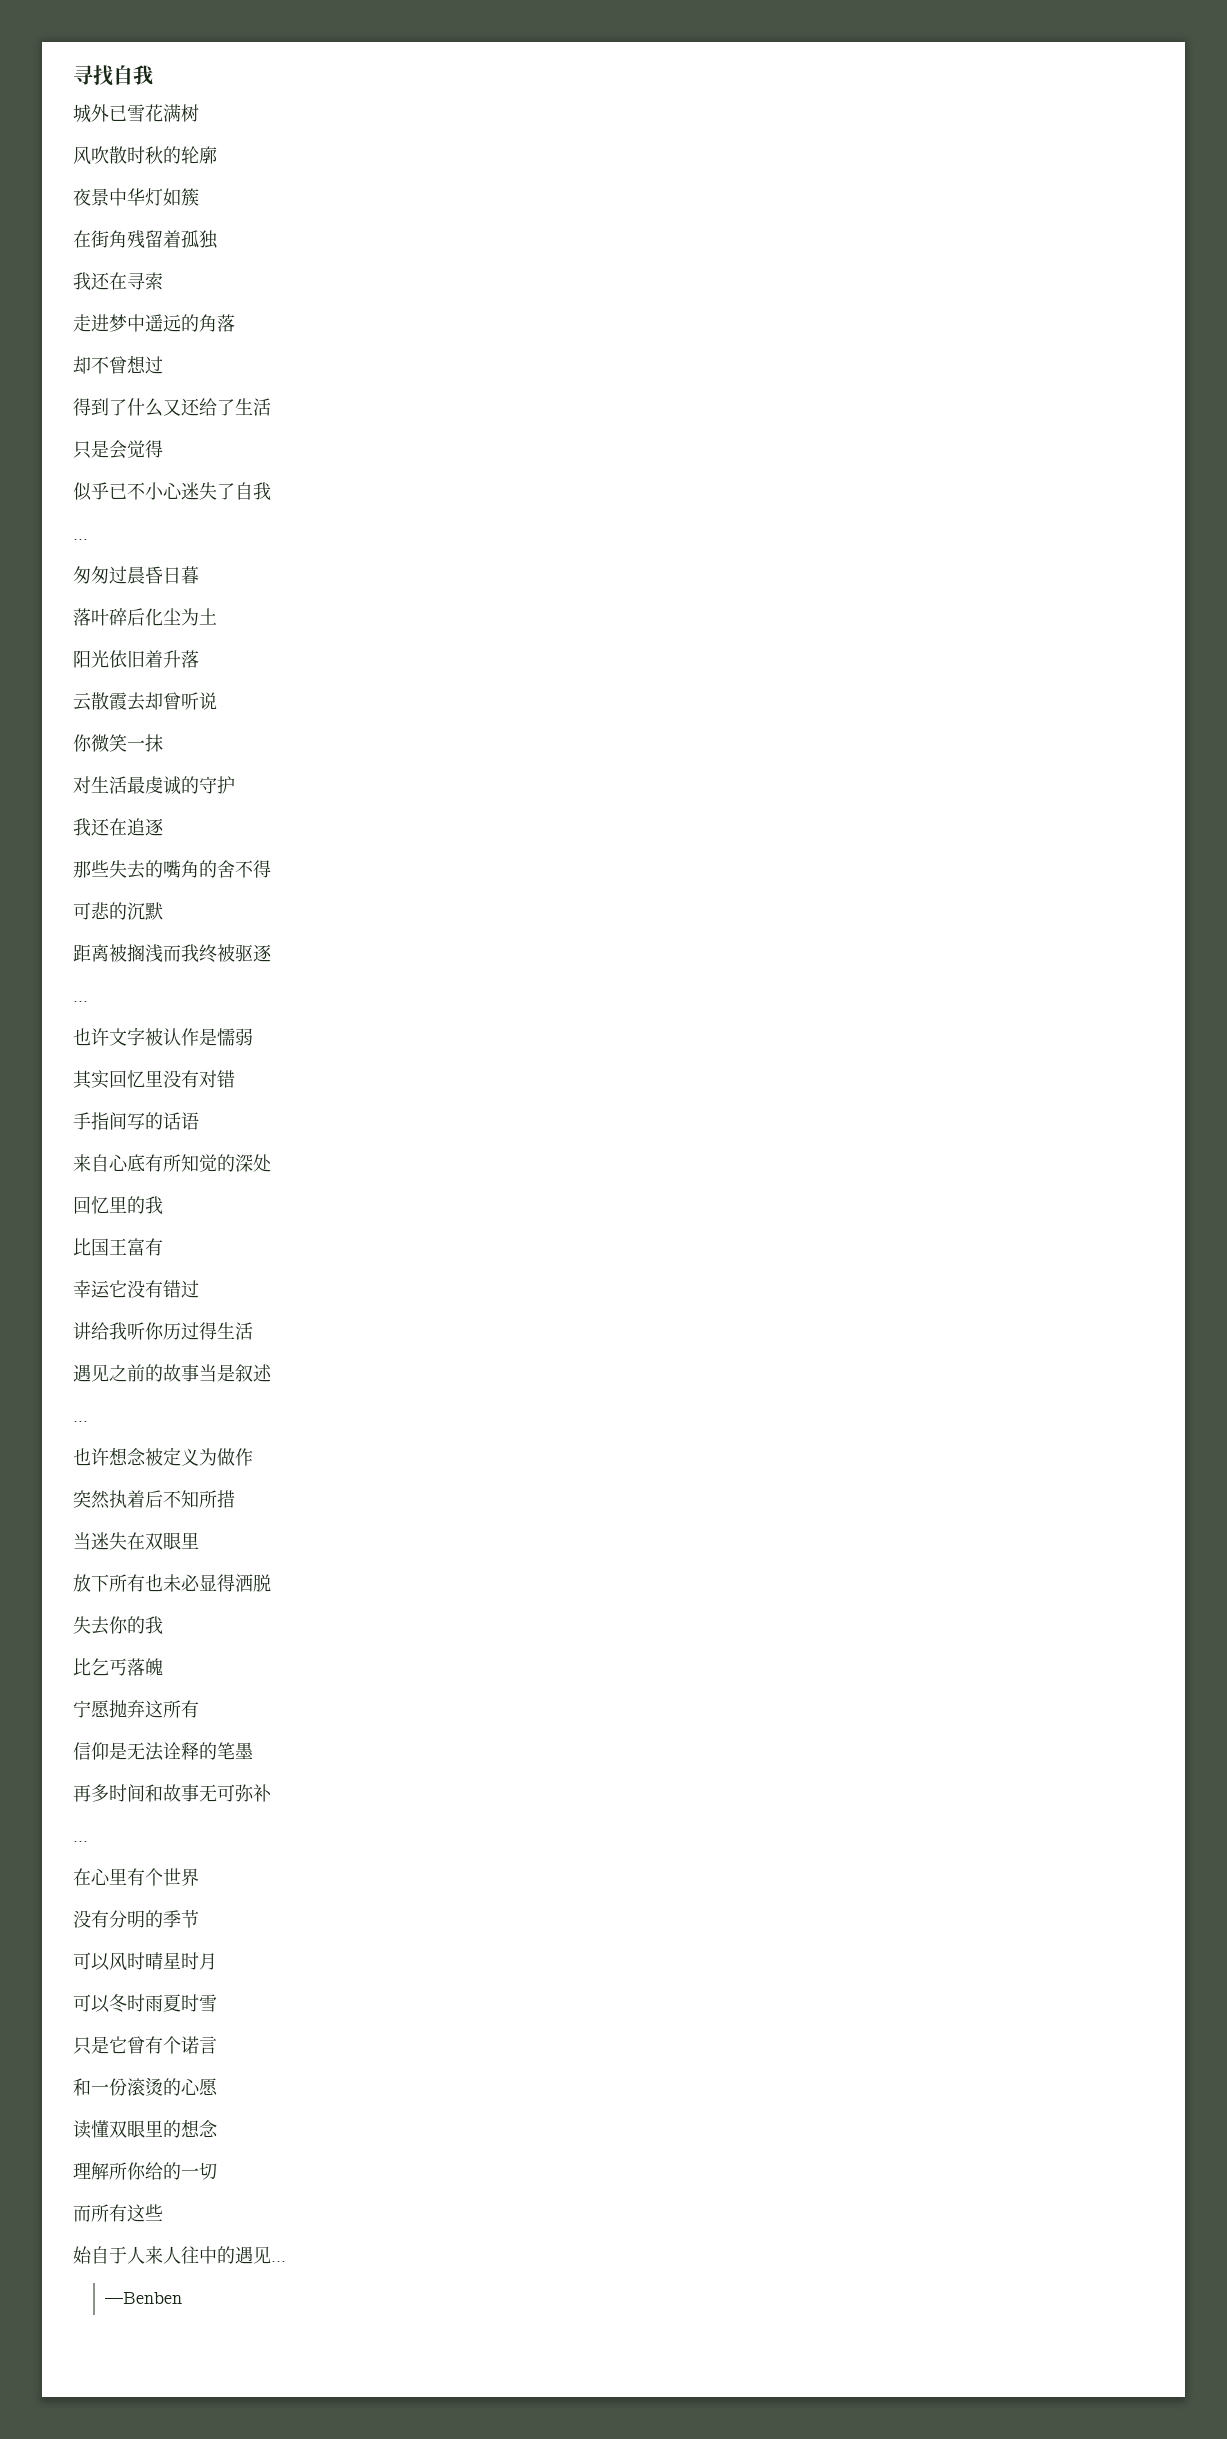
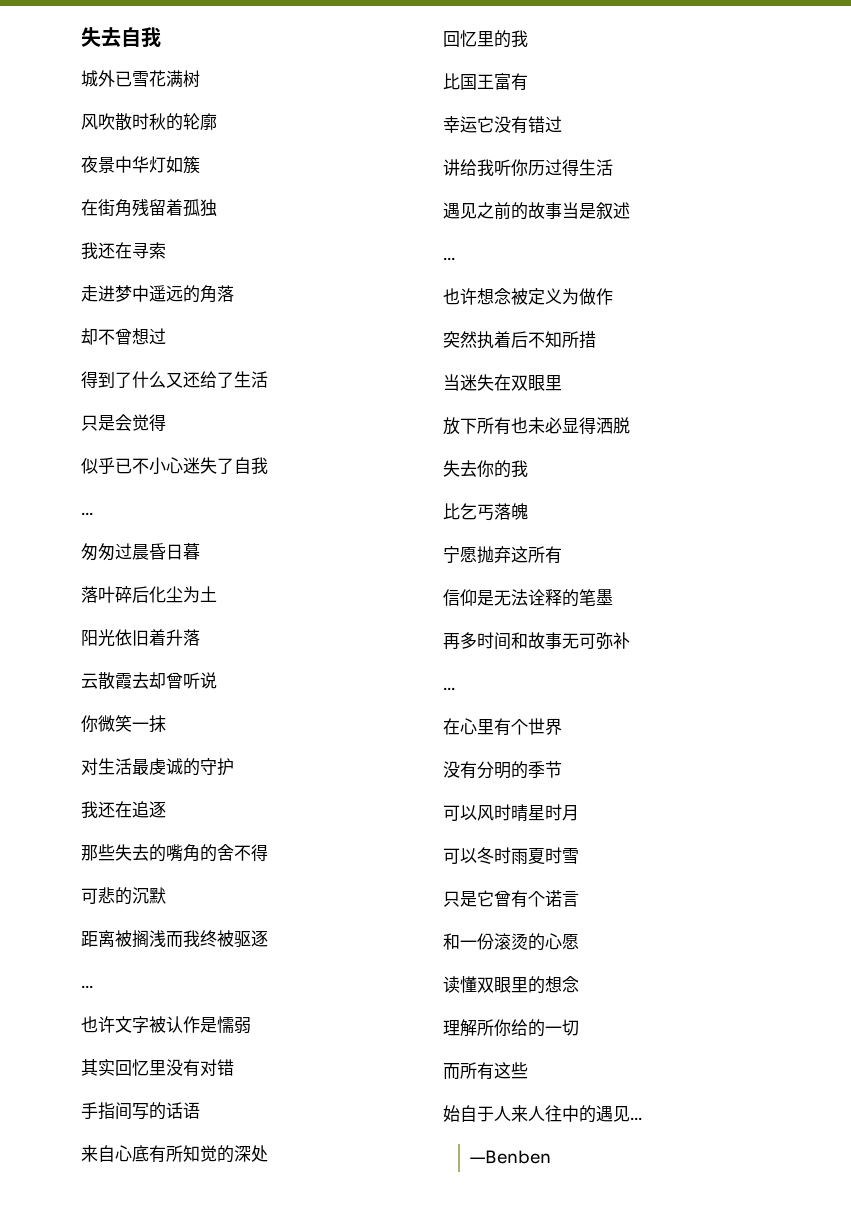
[73,65,113,86] 寻找 -> [81,27,121,48] 失去

